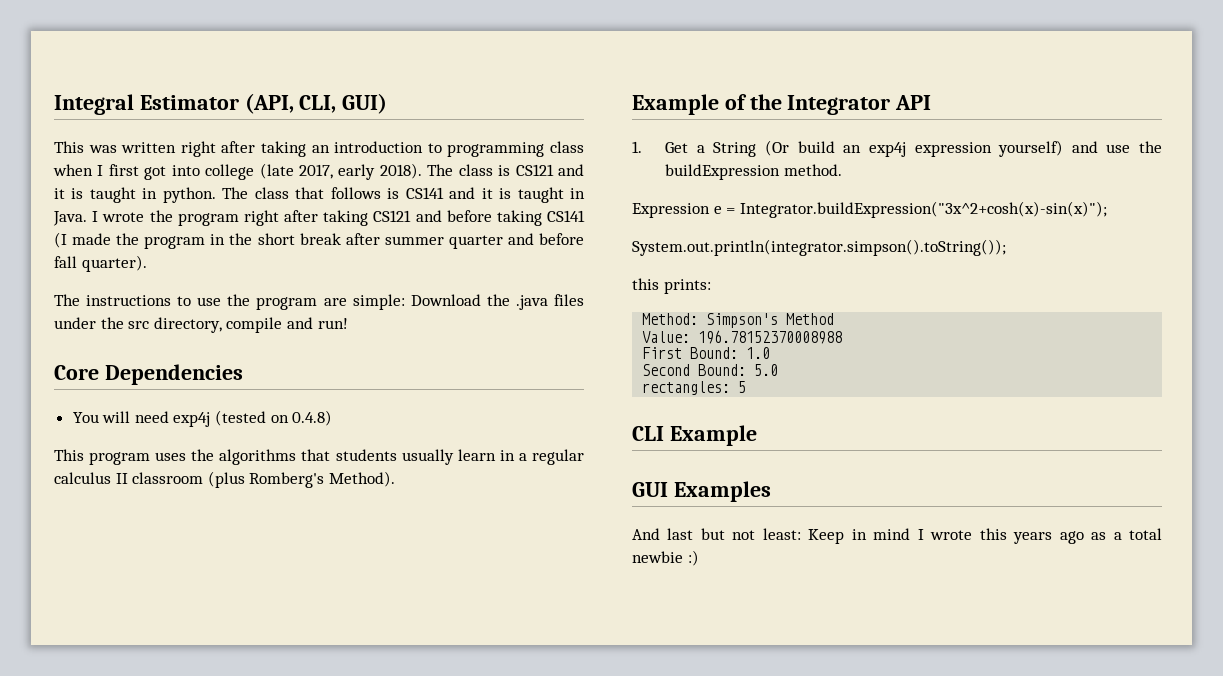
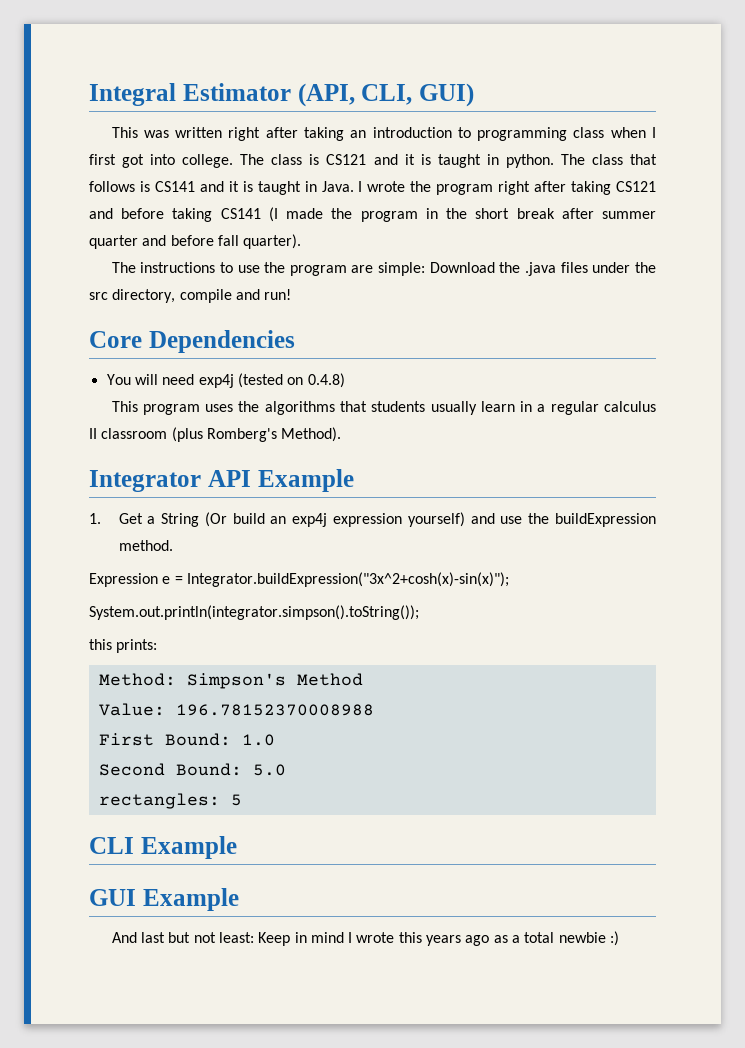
[205,163,422,180] college (late 2017, early 2018). -> [182,154,234,168] college.
[632,94,782,115] Example of the -> (342, 434) none
(932, 102) none -> [257,469,354,492] Example
[673,481,771,502] Examples -> [142,888,239,911] Example

